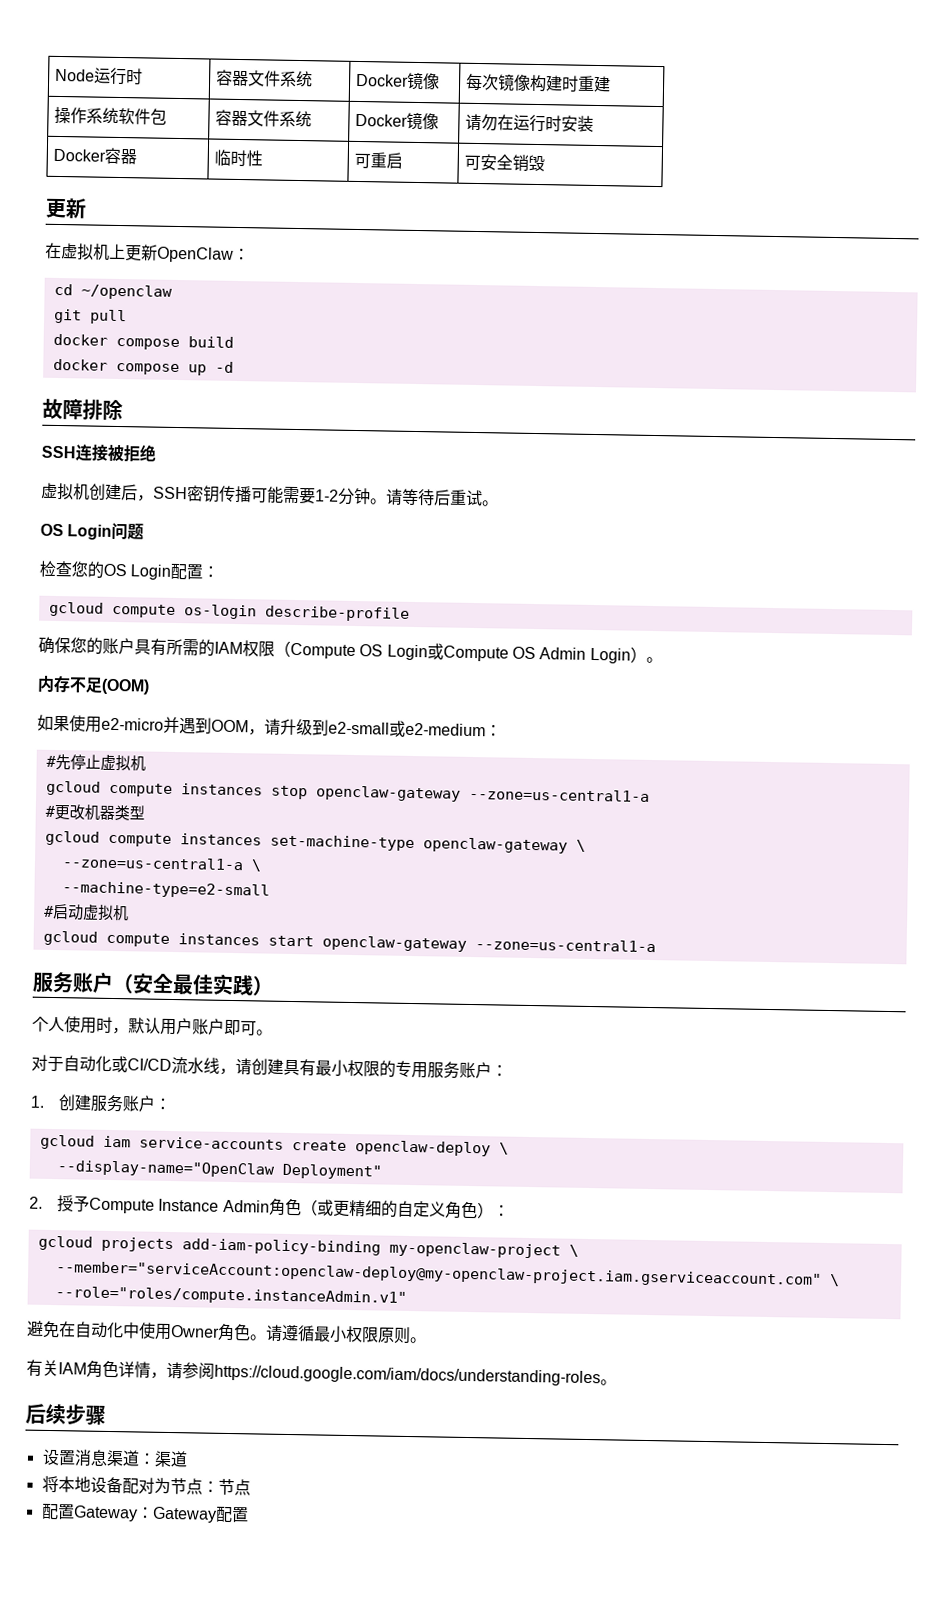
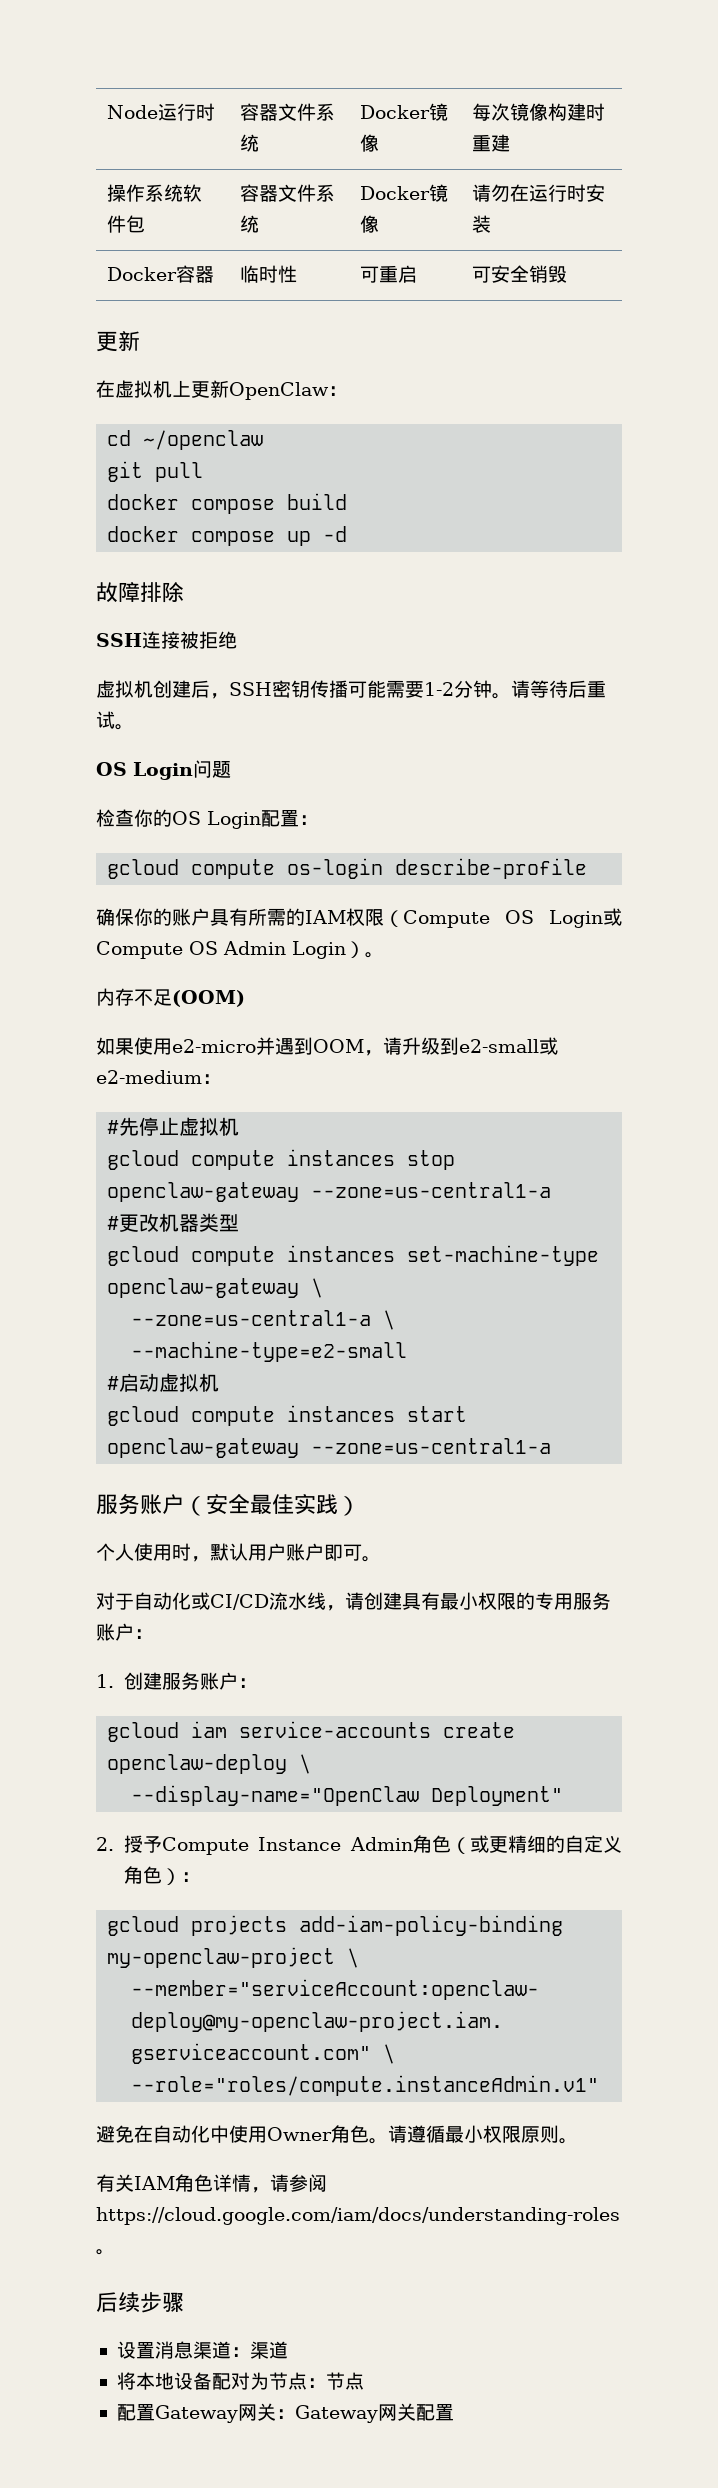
[71,561,89,578] 您 -> [134,809,153,827] 你
[70,637,87,654] 您 -> [134,908,153,926] 你
[135,1506,217,1523] ：Gateway -> [237,2403,416,2423] 网关：Gateway网关

